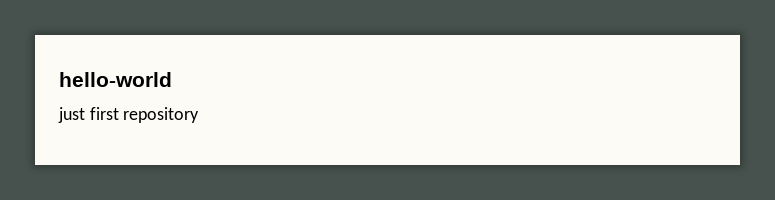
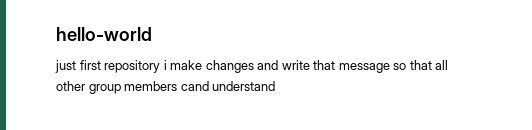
(200, 115) none -> [163,60,449,73] [56,81,276,94] i make changes and write that message so that all other group members cand understand

